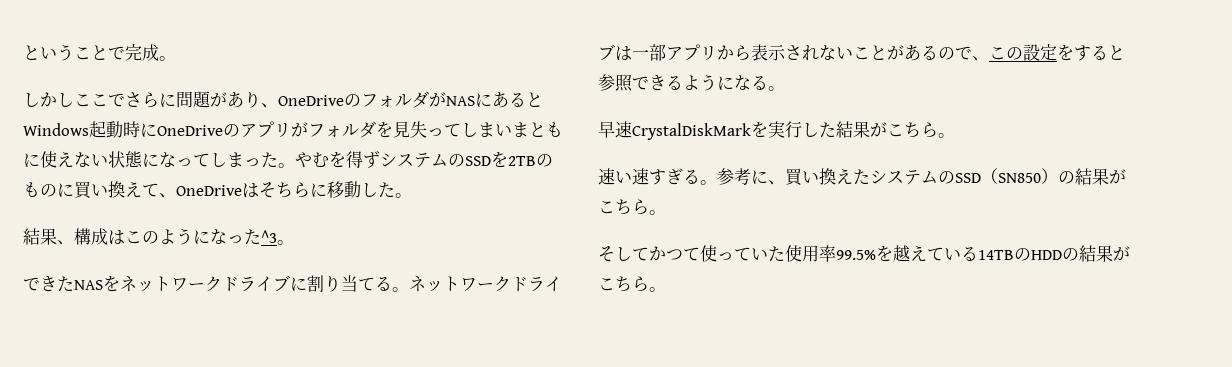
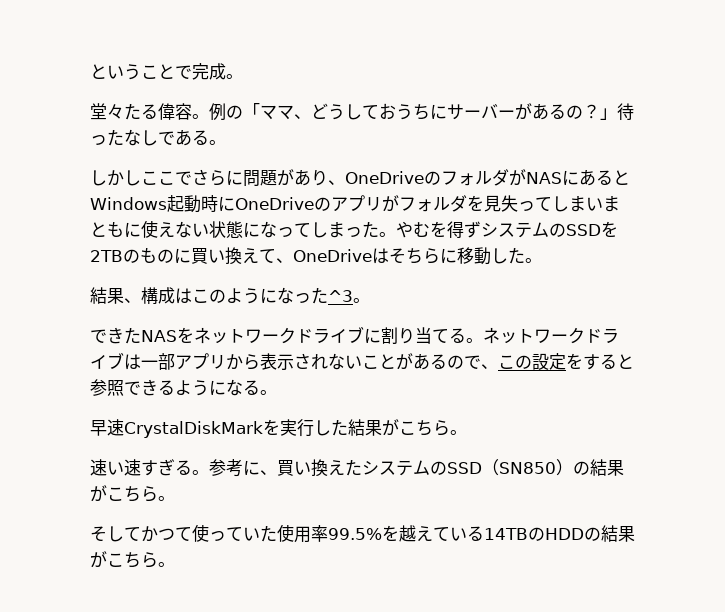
(176, 58) none -> [90,103,634,121] [90,129,226,146] // 堂々たる偉容。例の「ママ、どうしておうちにサーバーがあるの？」待ったなしである。

